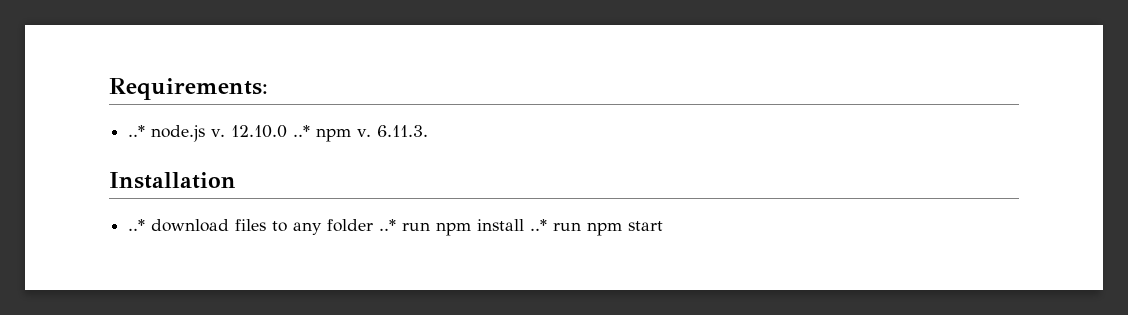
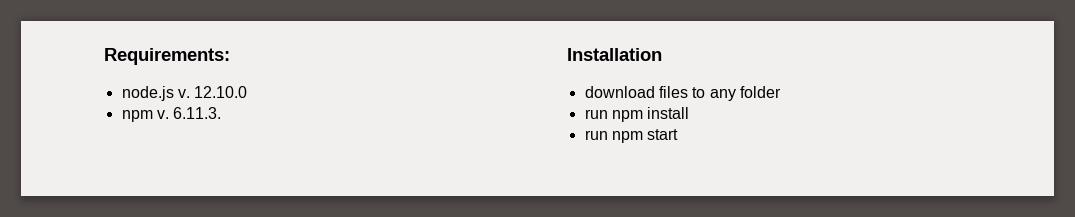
[128,125,146,137] ..* -> (230, 56) none
[293,125,311,137] ..* -> (248, 92) //
[128,219,146,231] ..* -> (662, 54) none
[379,219,397,231] ..* -> (781, 92) //
[530,219,548,231] ..* -> (690, 113) //

